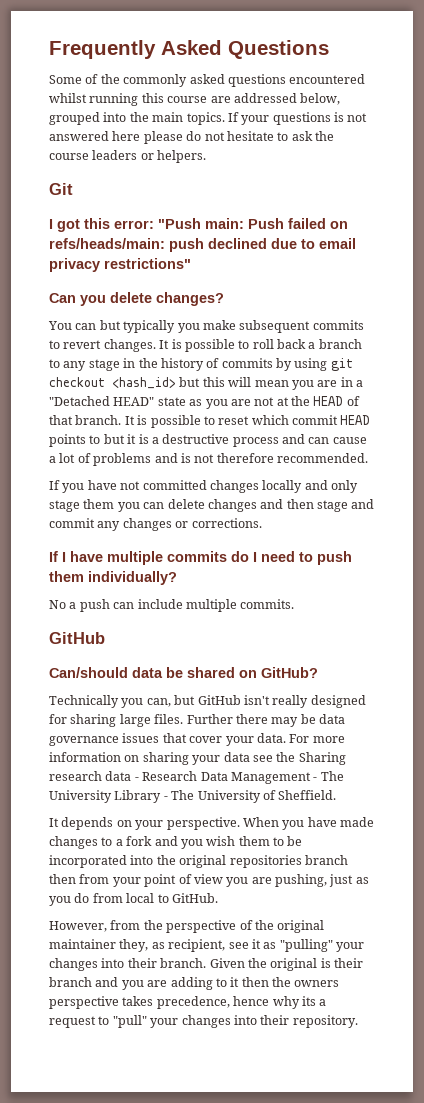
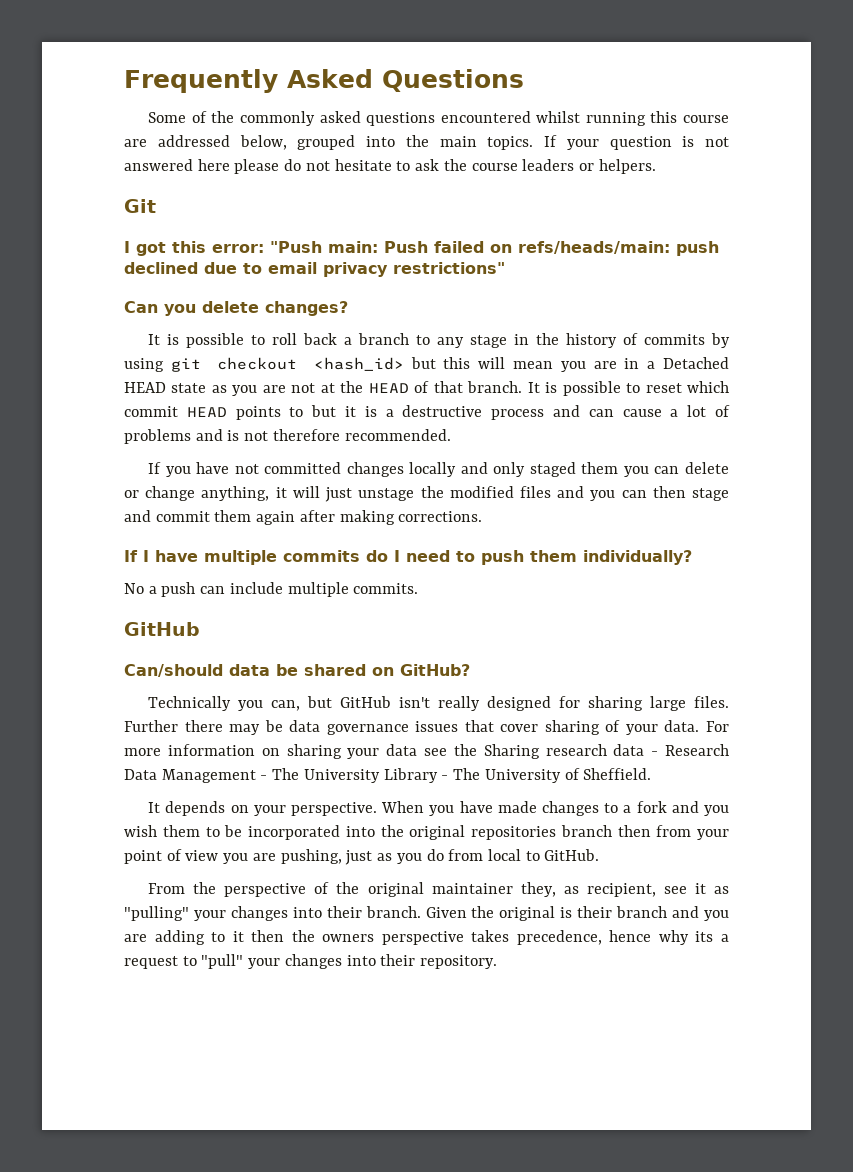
[272,112,331,125] questions -> [609,136,672,150] question
[48,320,364,333] [49,339,156,352] You can but typically you make subsequent commits to revert changes. -> (348, 308) none
[49,396,155,406] "Detached HEAD" -> [663,357,729,369] [124,382,166,393] Detached HEAD
[49,500,80,512] stage -> [529,462,576,477] staged
[207,499,375,512] [49,518,189,531] changes and then stage and commit any changes or -> [124,486,729,502] [124,510,395,525] or change anything, it will just unstage the modified files and you can then stage and commit them again after making
(223, 739) none -> [544,720,621,735] sharing of
[49,920,141,932] However, from -> [148,883,186,894] From

